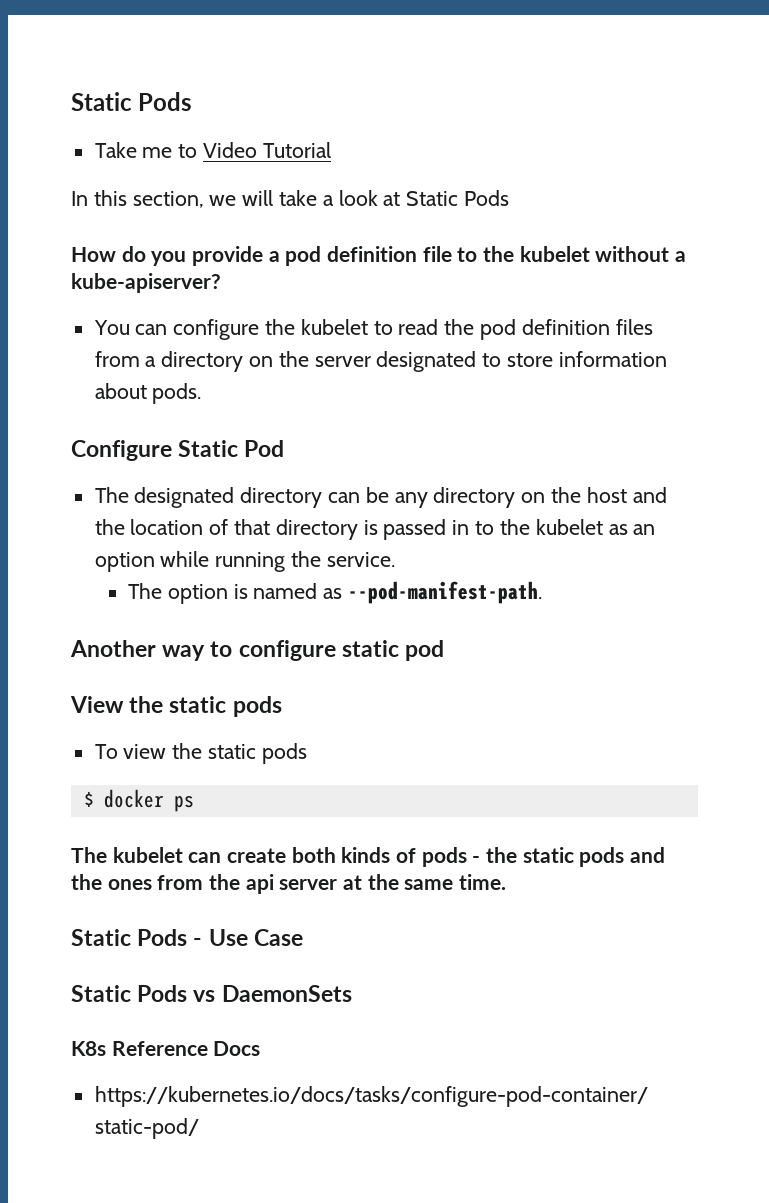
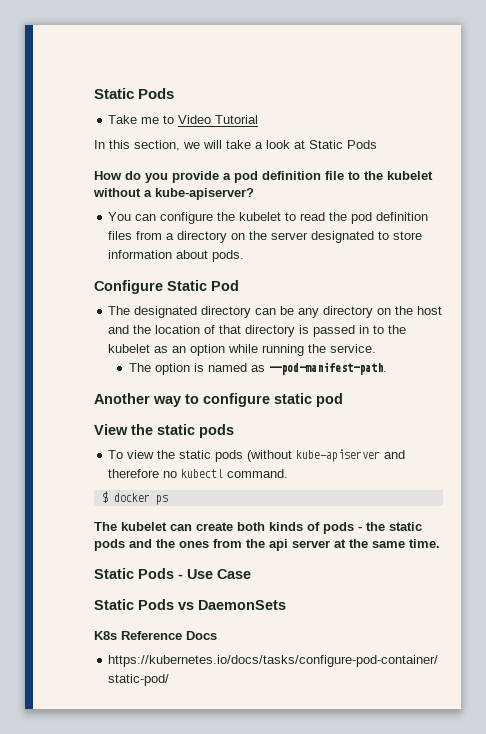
(307, 753) none -> [247,449,406,462] [108,469,289,478] (without kube-apiserver and therefore no kubectl command.

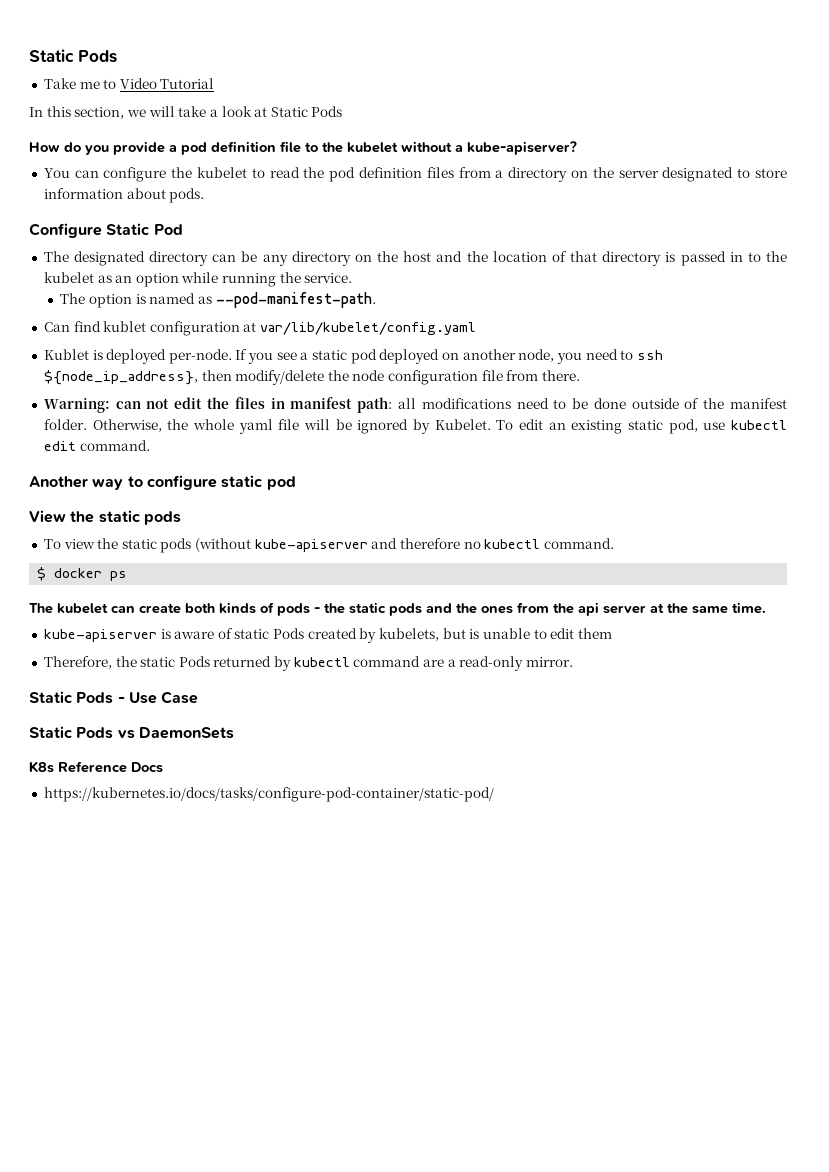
(388, 368) none -> [43,321,477,336] [43,349,663,364] [43,370,581,385] [43,397,788,413] [43,419,787,434] [43,440,150,451] // Can find kublet configuration at var/lib/kubelet/config.yaml // Kublet is deployed per-node. If you see a static pod deployed on another node, you need to ssh ${node_ip_address}, then modify/delete the node configuration file from there. // Warning: can not edit the files in manifest path: all modifications need to be done outside of the manifest folder. Otherwise, the whole yaml file will be ignored by Kubelet. To edit an existing static pod, use kubectl edit command.
(440, 543) none -> [43,628,612,643] [43,656,573,671] // kube-apiserver is aware of static Pods created by kubelets, but is unable to edit them // Therefore, the static Pods returned by kubectl command are a read-only mirror.

